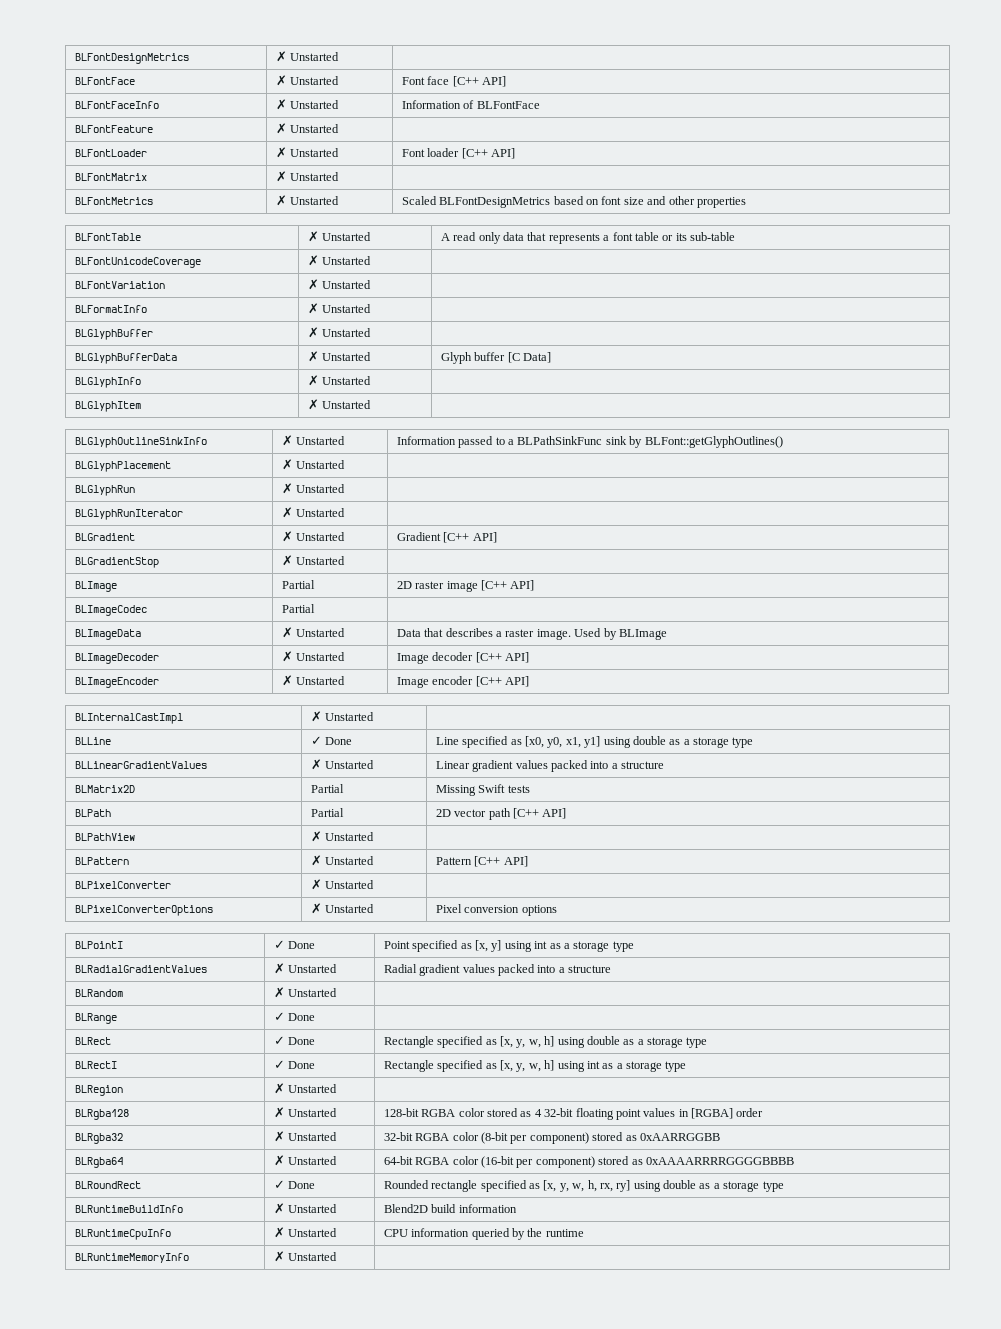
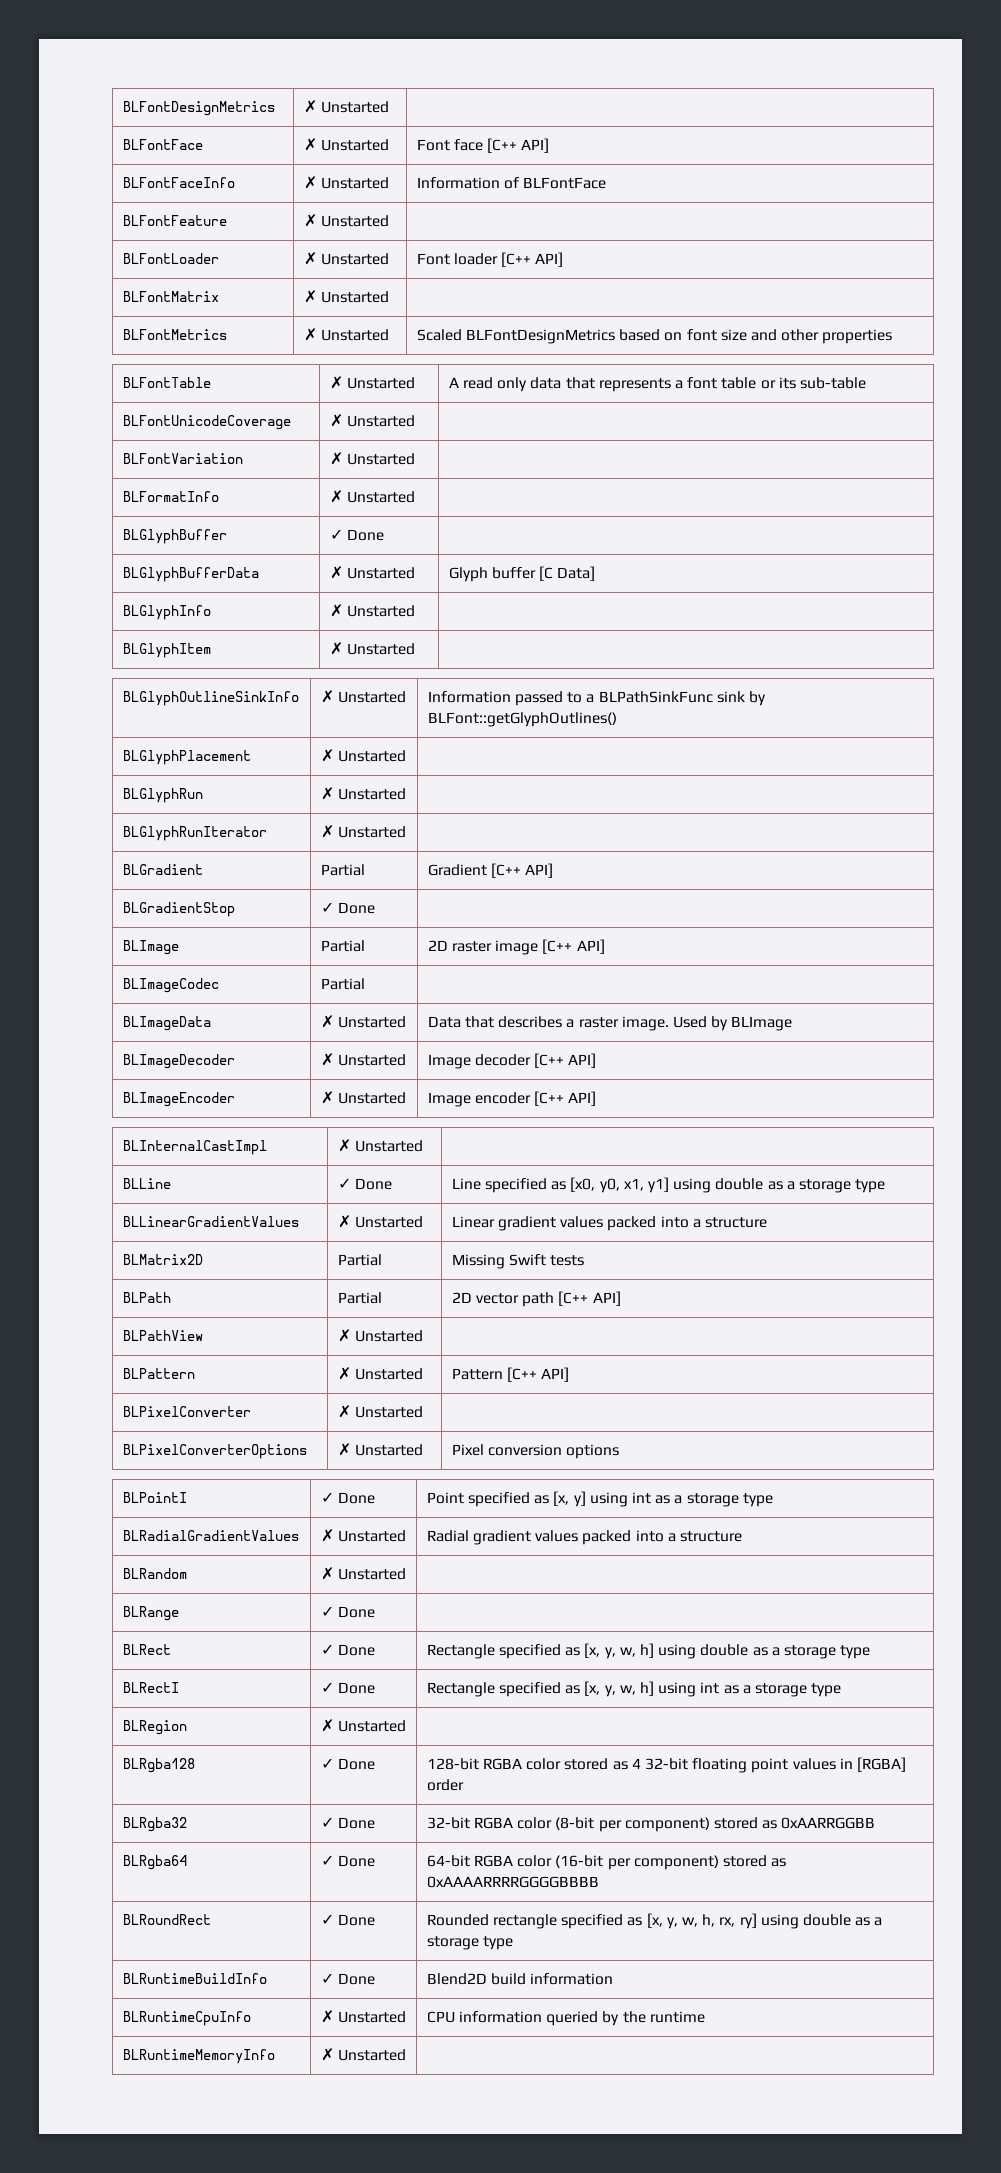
[307,327,372,338] ✗ Unstarted -> [329,529,385,541] ✓ Done
[281,531,346,542] ✗ Unstarted -> [320,864,365,876] Partial
[281,555,346,566] ✗ Unstarted -> [320,902,376,914] ✓ Done
[273,1107,338,1118] ✗ Unstarted -> [320,1758,376,1770] ✓ Done
[273,1131,338,1142] ✗ Unstarted -> [320,1817,376,1829] ✓ Done
[273,1155,338,1166] ✗ Unstarted -> [320,1855,376,1867] ✓ Done
[273,1203,338,1214] ✗ Unstarted -> [320,1973,376,1985] ✓ Done

